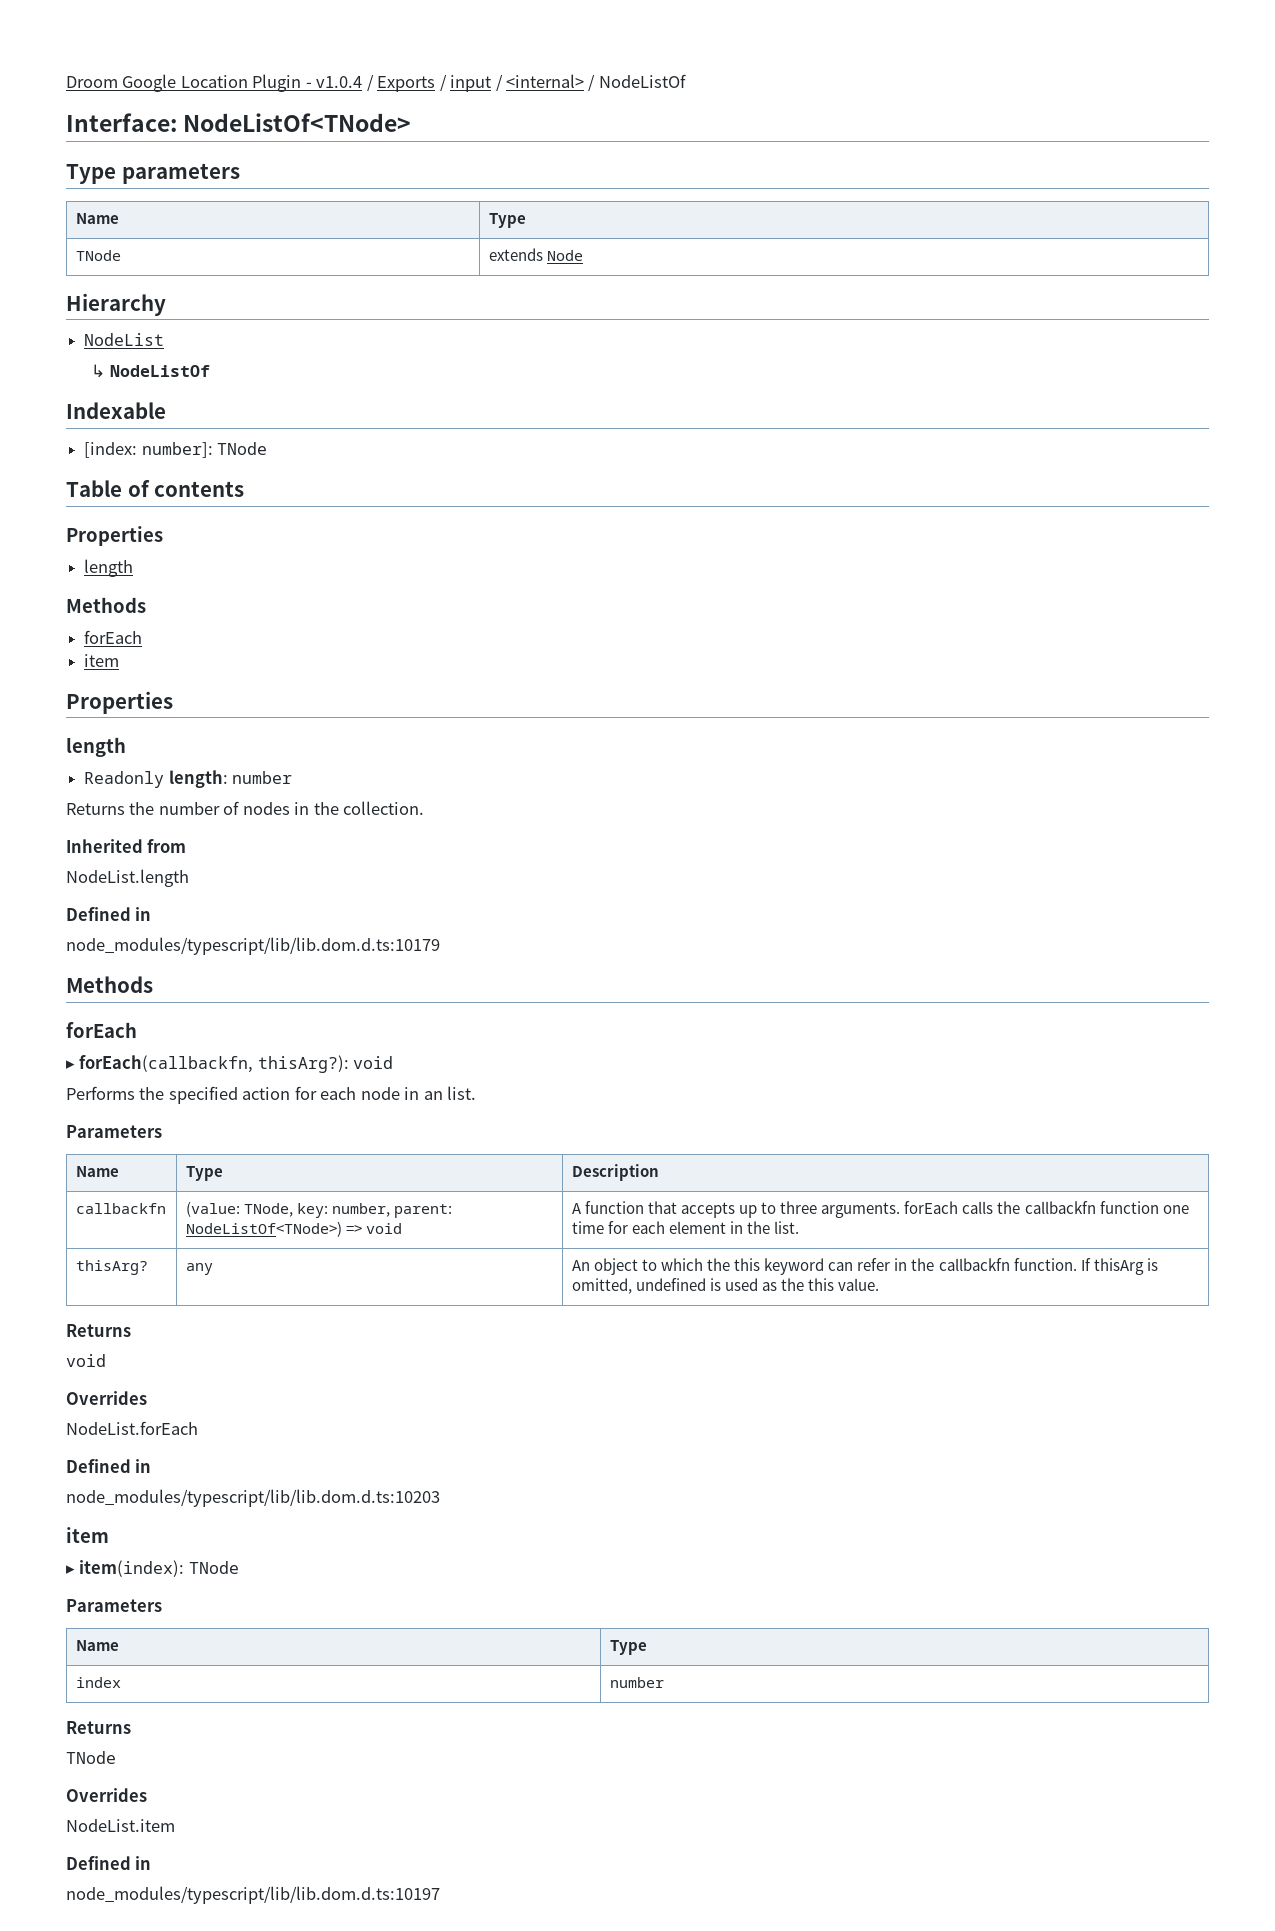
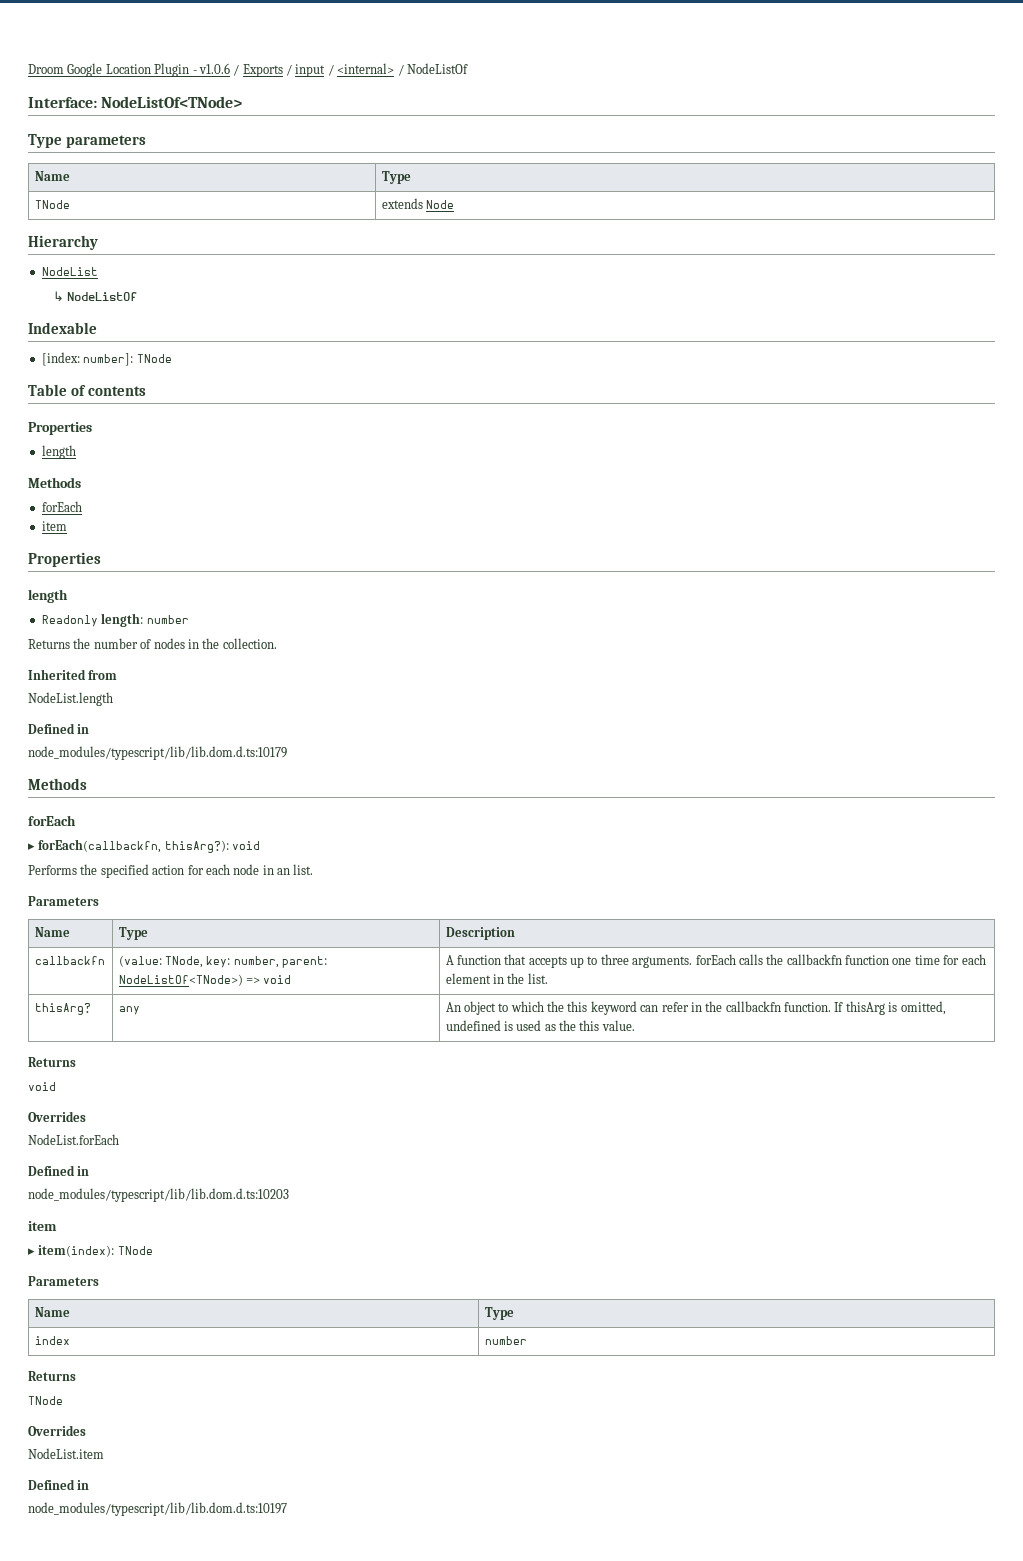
[316,76,363,88] v1.0.4 -> [198,63,230,74] v1.0.6

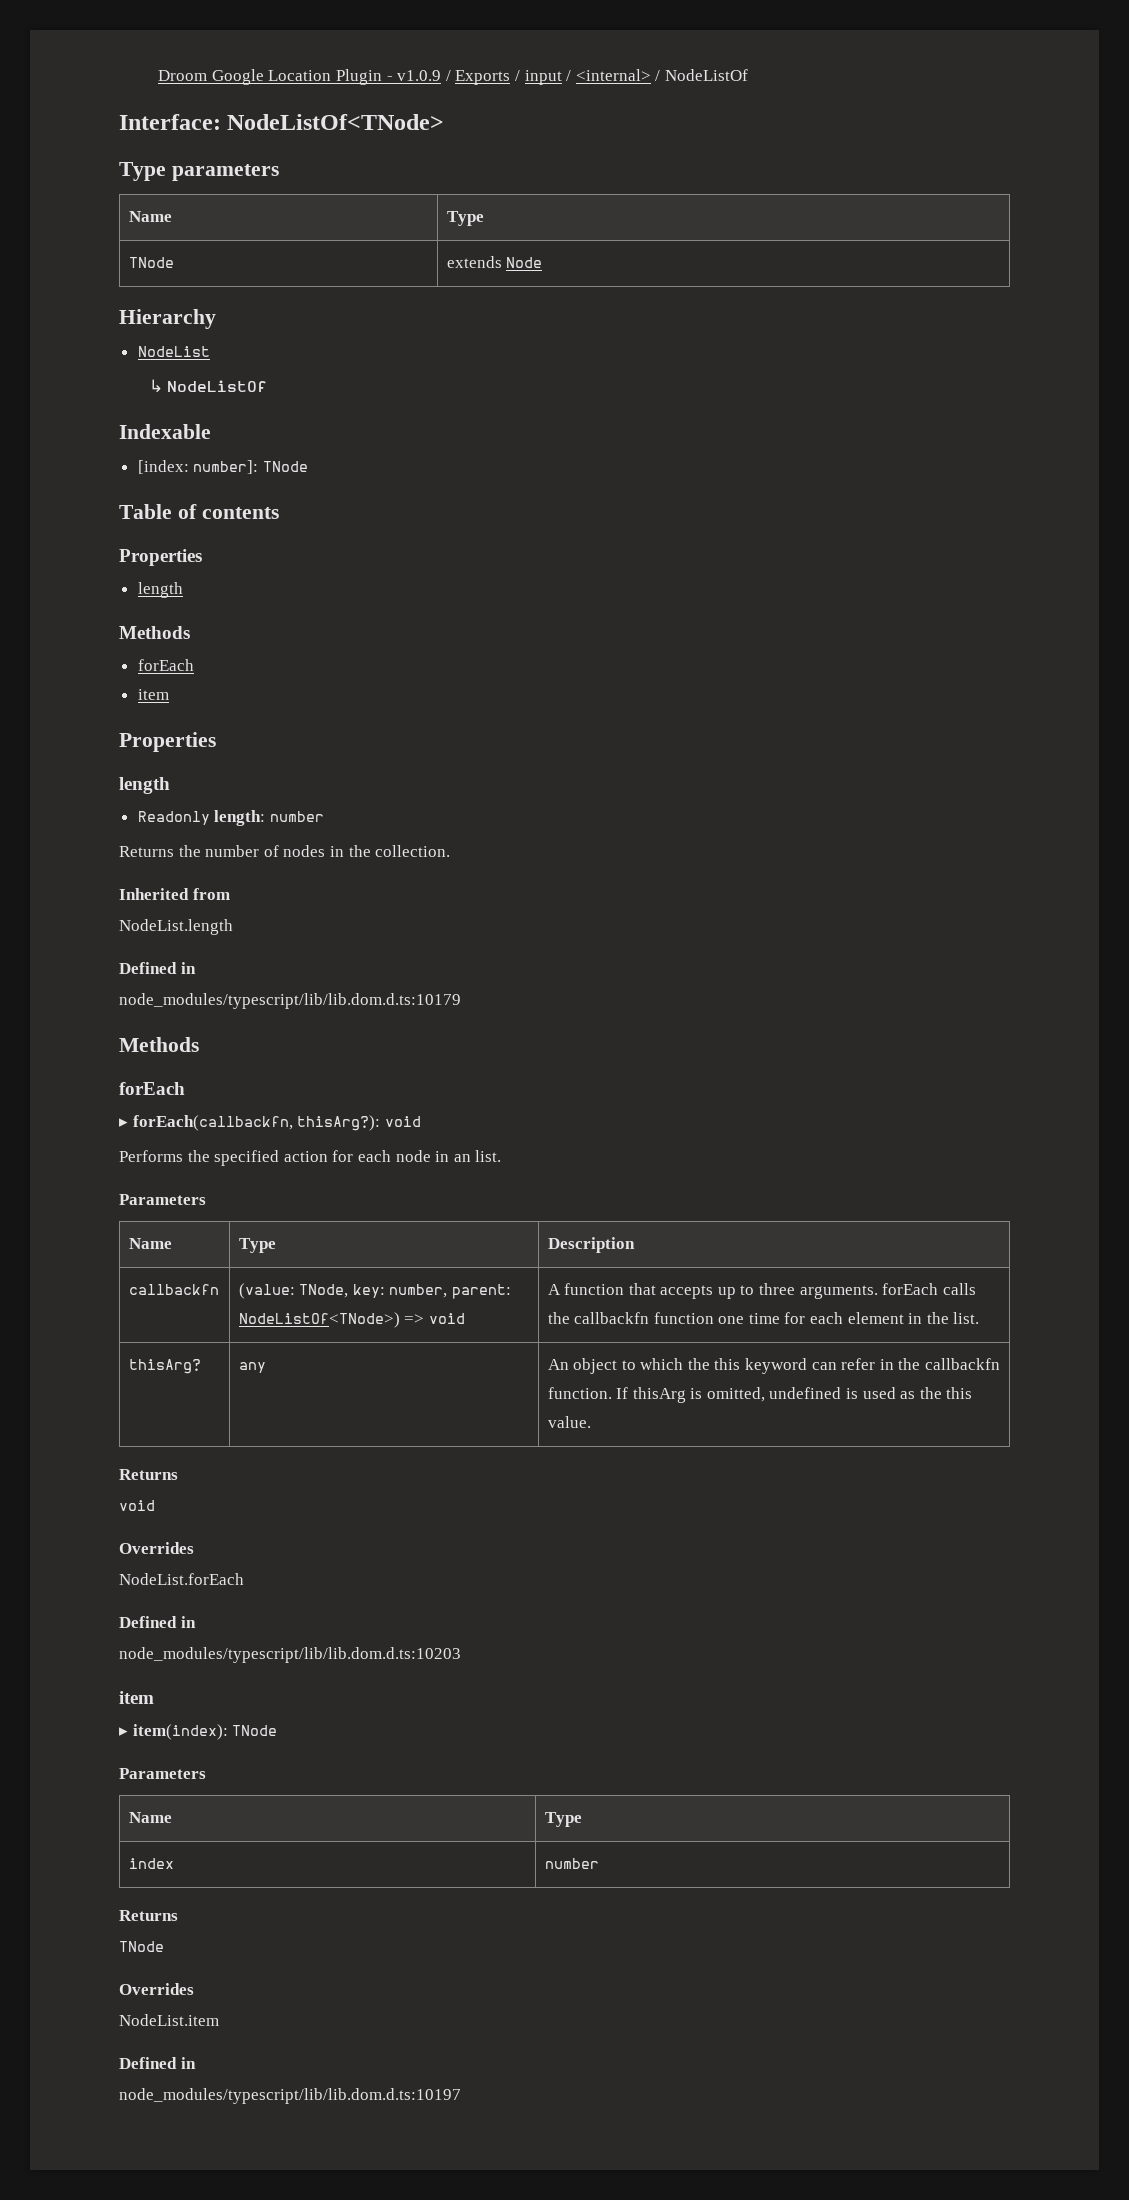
[198,63,230,74] v1.0.6 -> [397,70,442,81] v1.0.9

